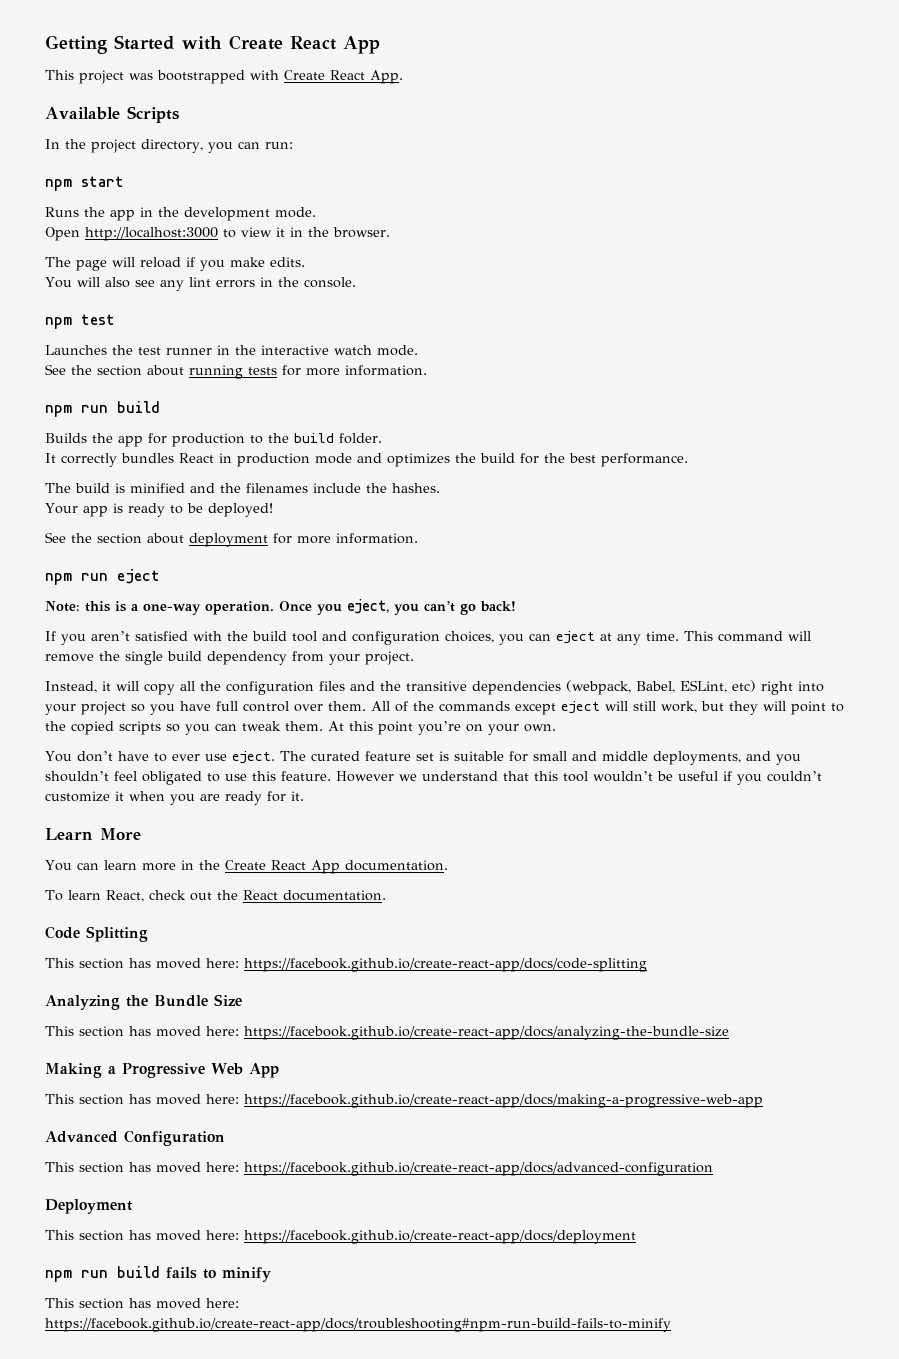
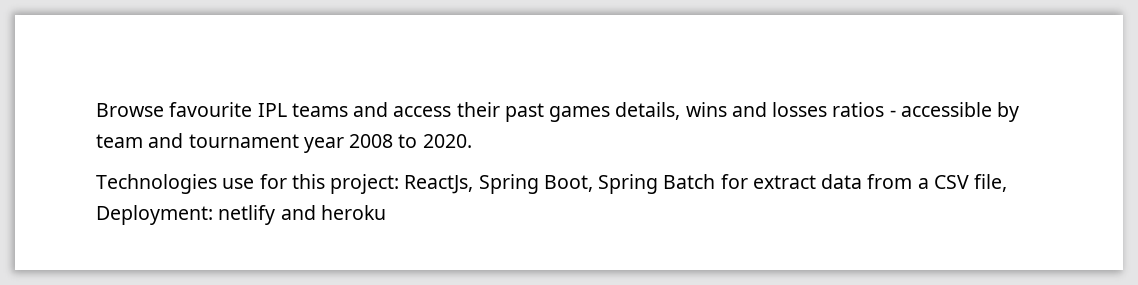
[45,35,380,54] [45,70,403,84] [45,106,179,123] [45,139,293,153] [45,176,124,191] [45,207,316,221] [45,227,390,241] [45,257,305,271] [45,277,356,291] [45,314,115,329] [45,345,418,356] [45,364,427,379] [45,401,160,417] [45,433,382,447] [45,453,688,467] [45,483,440,493] [45,503,273,517] [45,532,418,547] [45,569,160,585] [45,599,516,615] [45,631,811,645] [45,651,414,665] [45,680,824,695] [45,701,844,715] [45,721,556,735] [45,751,801,765] [45,771,822,785] [45,791,304,805] [45,828,141,840] [45,860,448,874] [45,890,386,902] [45,926,148,942] [45,958,647,972] [45,994,242,1010] [45,1026,729,1040] [45,1063,279,1078] [45,1094,763,1108] [45,1130,225,1146] [45,1162,713,1176] [45,1199,132,1214] [45,1230,636,1244] [45,1266,271,1282] [45,1298,239,1309] [45,1318,671,1332] Getting Started with Create React App // This project was bootstrapped with Create React App. // Available Scripts // In the project directory, you can run: // npm start // Runs the app in the development mode. // Open http://localhost:3000 to view it in the browser. // The page will reload if you make edits. // You will also see any lint errors in the console. // npm test // Launches the test runner in the interactive watch mode. // See the section about running tests for more information. // npm run build // Builds the app for production to the build folder. // It correctly bundles React in production mode and optimizes the build for the best performance. // The build is minified and the filenames include the hashes. // Your app is ready to be deployed! // See the section about deployment for more information. // npm run eject // Note: this is a one-way operation. Once you eject, you can’t go back! // If you aren’t satisfied with the build tool and configuration choices, you can eject at any time. This command will remove the single build dependency from your project. // Instead, it will copy all the configuration files and the transitive dependencies (webpack, Babel, ESLint, etc) right into your project so you have full control over them. All of the commands except eject will still work, but they will point to the copied scripts so you can tweak them. At this point you’re on your own. // You don’t have to ever use eject. The curated feature set is suitable for small and middle deployments, and you shouldn’t feel obligated to use this feature. However we understand that this tool wouldn’t be useful if you couldn’t customize it when you are ready for it. // Learn More // You can learn more in the Create React App documentation. // To learn React, check out the React documentation. // Code Splitting // This section has moved here: https://facebook.github.io/create-react-app/docs/code-splitting // Analyzing the Bundle Size // This section has moved here: https://facebook.github.io/create-react-app/docs/analyzing-the-bundle-size // Making a Progressive Web App // This section has moved here: https://facebook.github.io/create-react-app/docs/making-a-progressive-web-app // Advanced Configuration // This section has moved here: https://facebook.github.io/create-react-app/docs/advanced-configuration // Deployment // This section has moved here: https://facebook.github.io/create-react-app/docs/deployment // npm run build fails to minify // This section has moved here: https://facebook.github.io/create-react-app/docs/troubleshooting#npm-run-build-fails-to-minify -> [96,102,1020,122] [96,133,472,153] [96,174,1008,194] [96,205,386,225] Browse favourite IPL teams and access their past games details, wins and losses ratios - accessible by team and tournament year 2008 to 2020. // Technologies use for this project: ReactJs, Spring Boot, Spring Batch for extract data from a CSV file, Deployment: netlify and heroku

